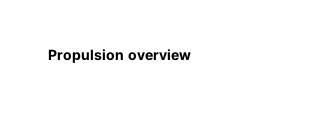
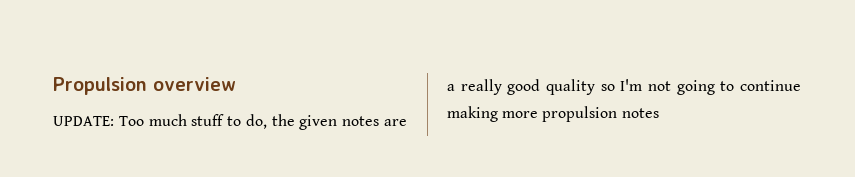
(191, 55) none -> [53,114,407,130] [447,79,801,95] [447,106,659,122] // UPDATE: Too much stuff to do, the given notes are a really good quality so I'm not going to continue making more propulsion notes

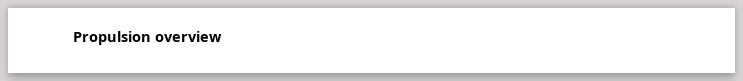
[53,114,407,130] [447,79,801,95] [447,106,659,122] // UPDATE: Too much stuff to do, the given notes are a really good quality so I'm not going to continue making more propulsion notes -> (222, 36) none

